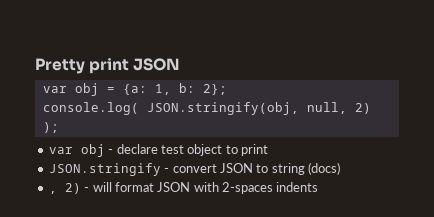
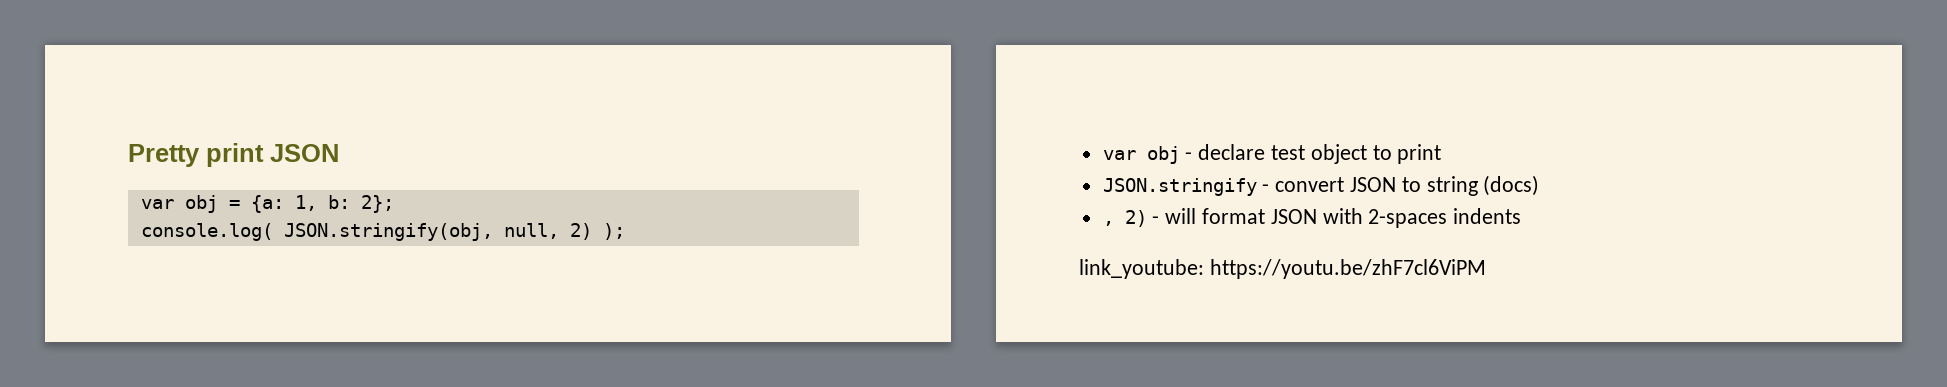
(319, 187) none -> [1079,259,1486,279] // link_youtube: https://youtu.be/zhF7cl6ViPM

